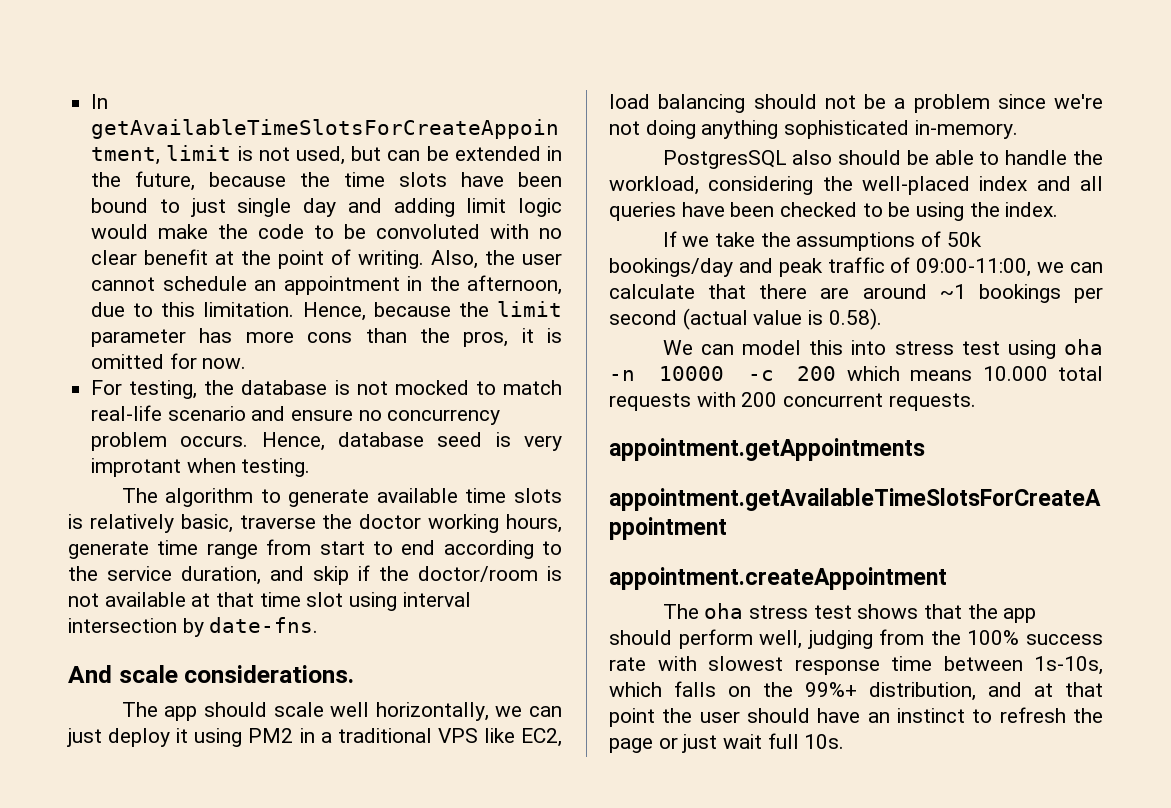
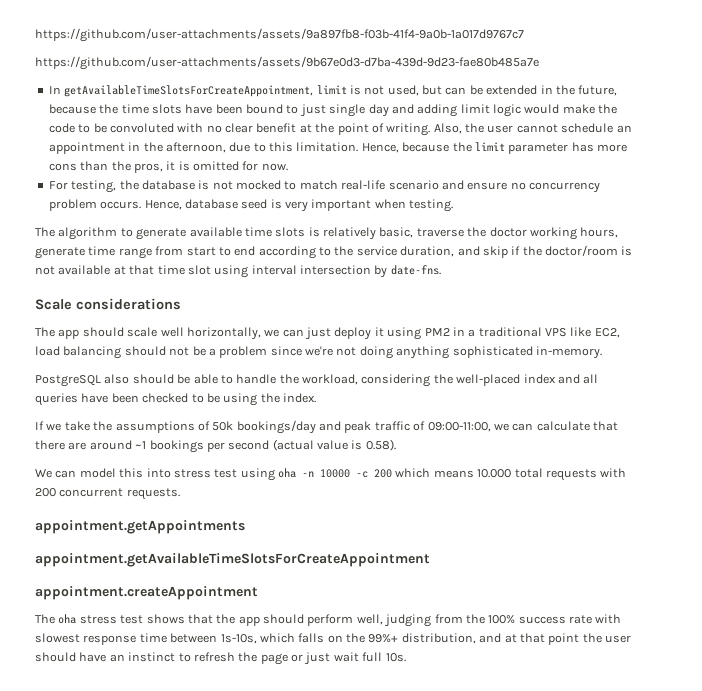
(91, 101) none -> [35,28,524,42] [35,56,539,70] https://github.com/user-attachments/assets/9a897fb8-f03b-41f4-9a0b-1a017d9767c7 // https://github.com/user-attachments/assets/9b67e0d3-d7ba-439d-9d23-fae80b485a7e //
[91,458,182,477] improtant -> [311,199,372,211] important
[68,665,355,683] And scale considerations. -> [35,298,181,310] Scale considerations
[662,150,787,169] PostgresSQL -> [35,375,101,387] PostgreSQL

